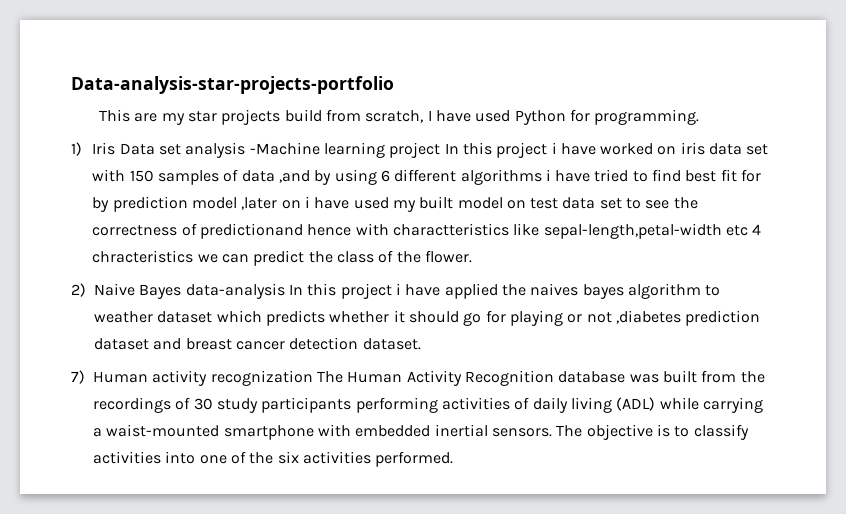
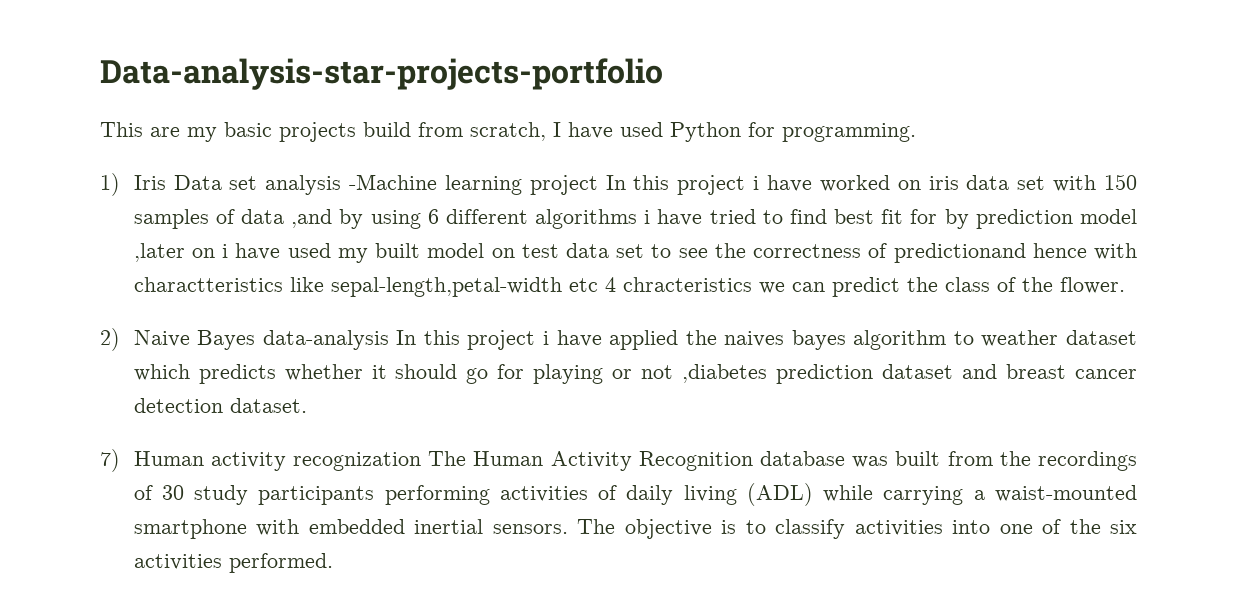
[188,111,218,122] star -> [224,122,272,137] basic

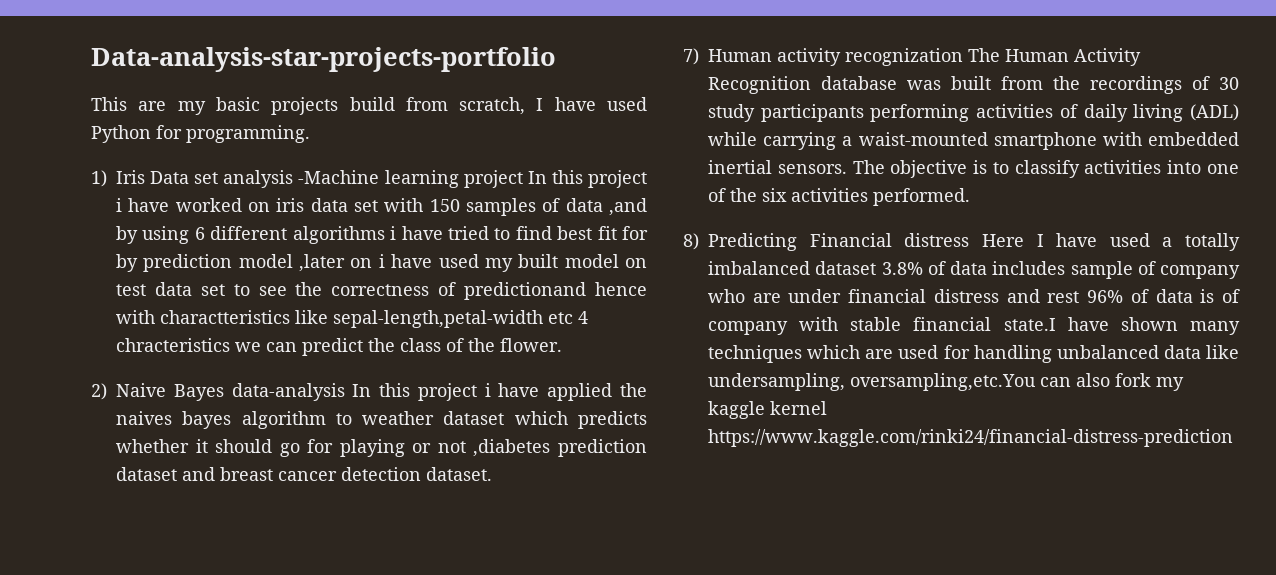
(333, 563) none -> [683,233,1240,251] [708,261,1240,279] [708,289,1240,303] [708,317,1240,335] [708,345,1239,363] [708,373,1184,391] [708,401,827,419] [708,429,1233,447] // 8) Predicting Financial distress Here I have used a totally imbalanced dataset 3.8% of data includes sample of company who are under financial distress and rest 96% of data is of company with stable financial state.I have shown many techniques which are used for handling unbalanced data like undersampling, oversampling,etc.You can also fork my kaggle kernel https://www.kaggle.com/rinki24/financial-distress-prediction

